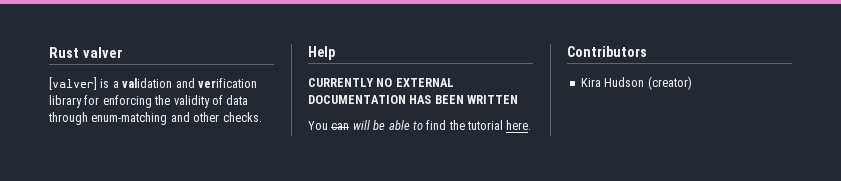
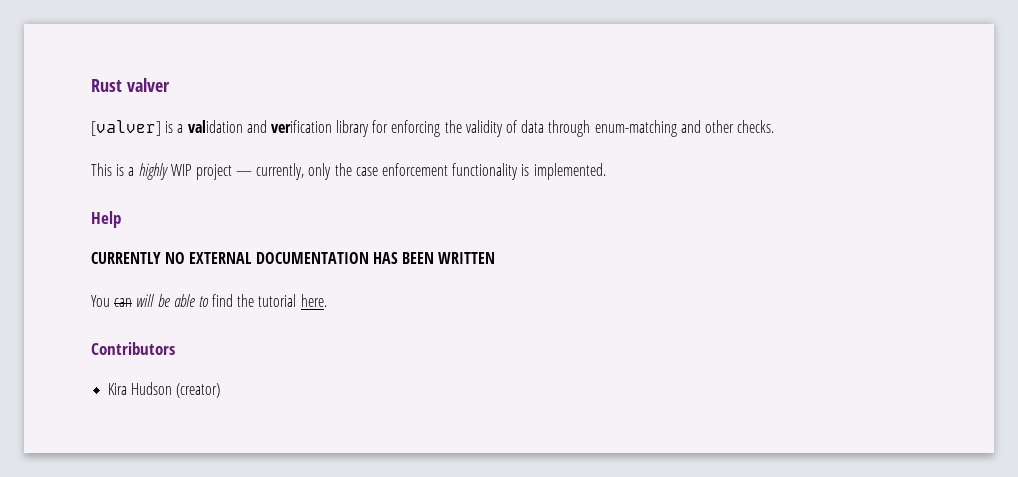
(262, 117) none -> [91,163,606,180] // This is a highly WIP project — currently, only the case enforcement functionality is implemented.

